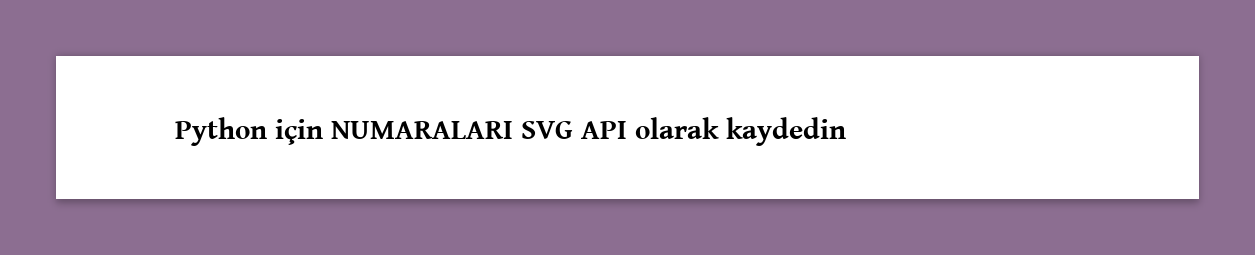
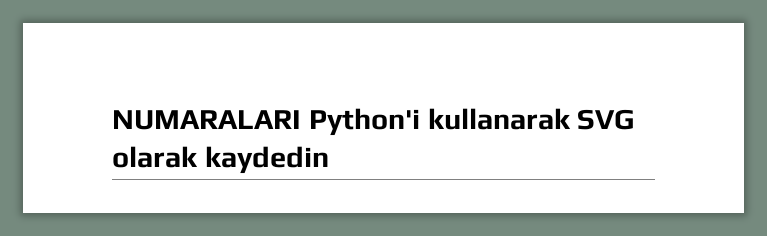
[175,117,627,146] Python için NUMARALARI SVG API -> [112,108,635,136] NUMARALARI Python'i kullanarak SVG

